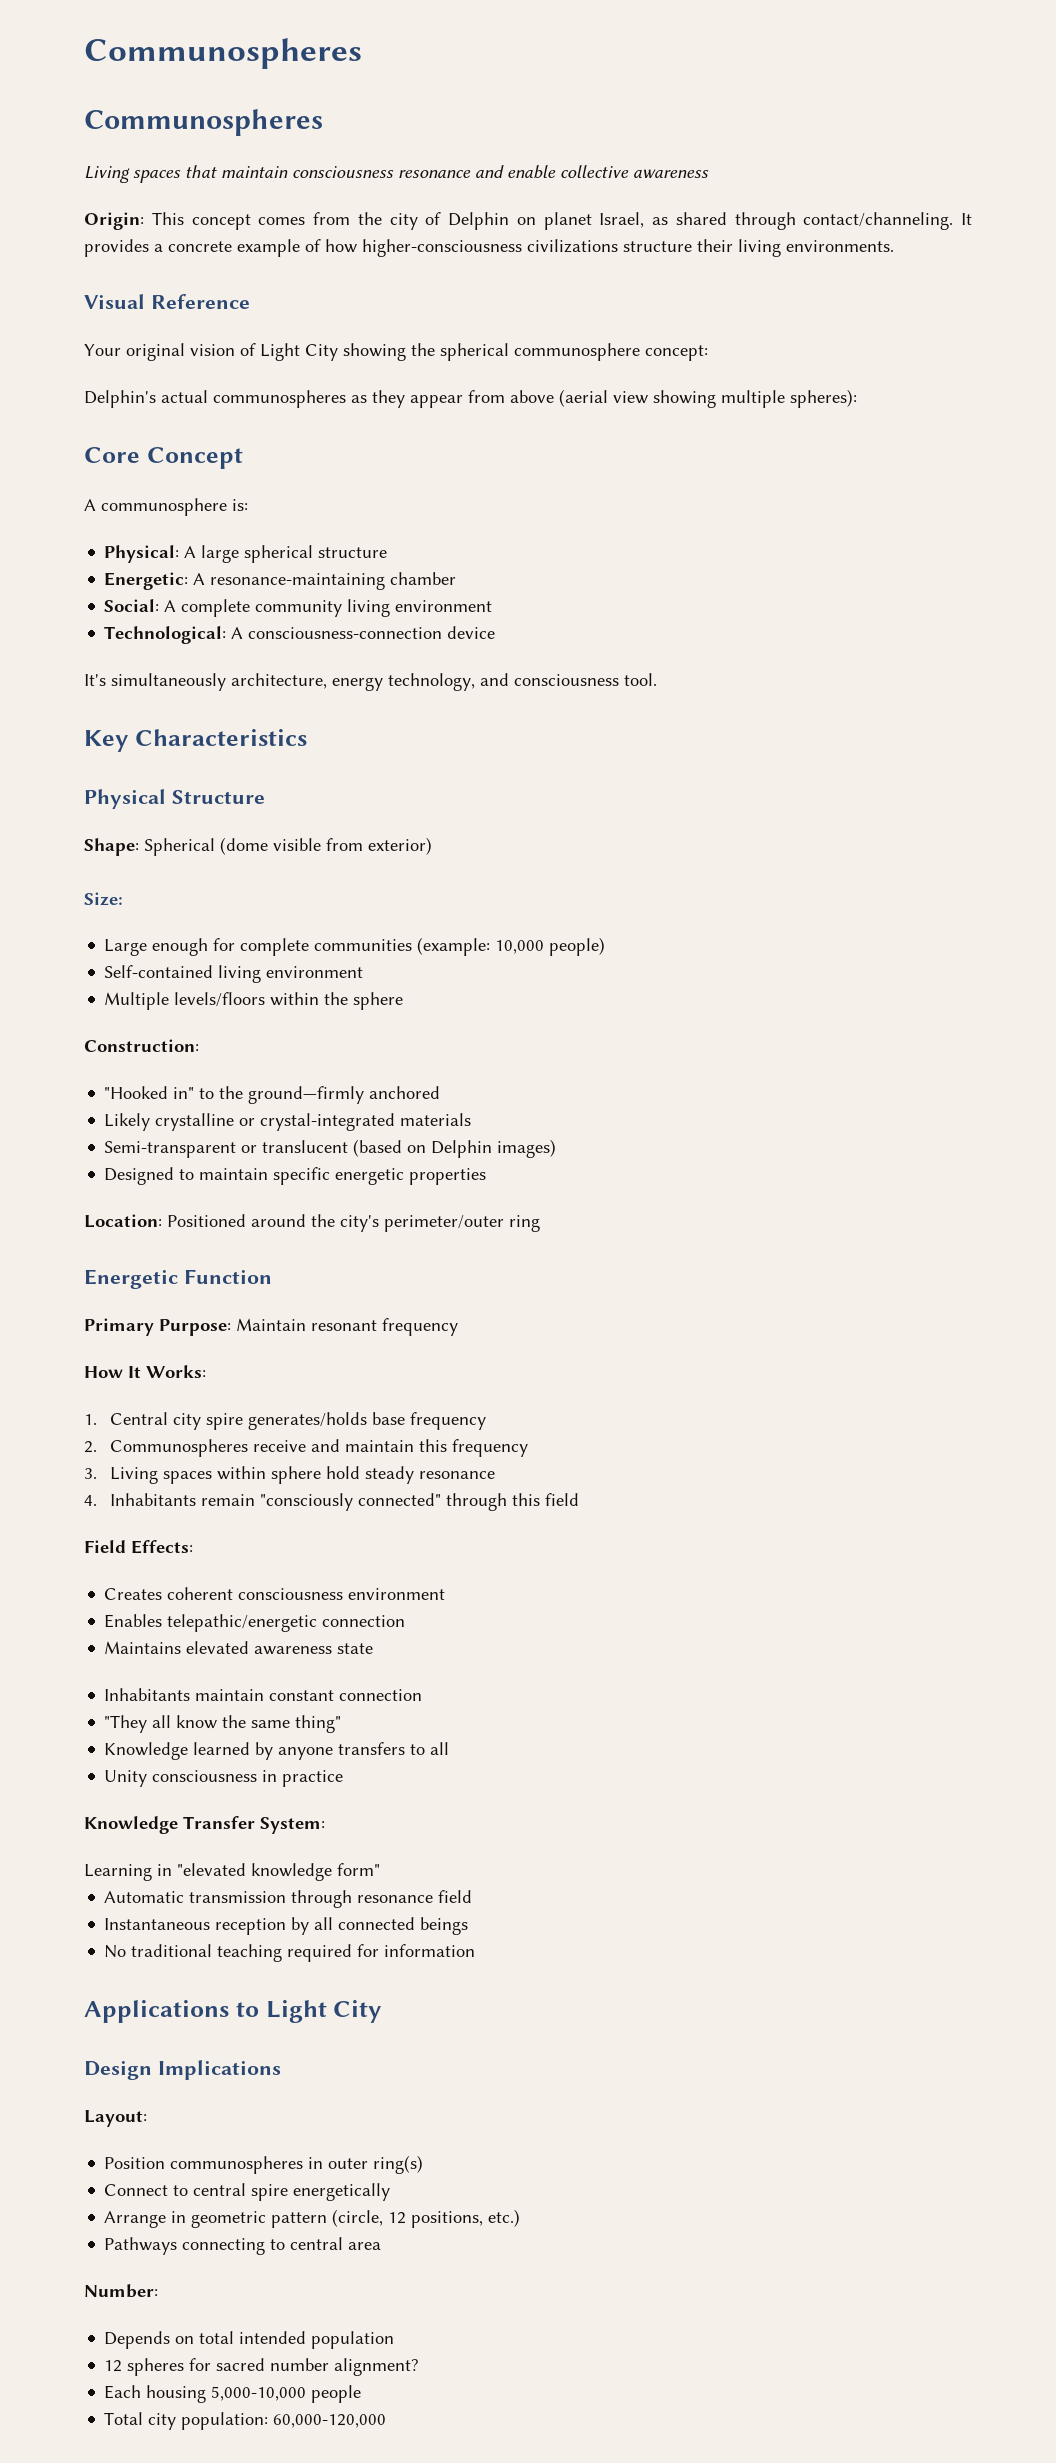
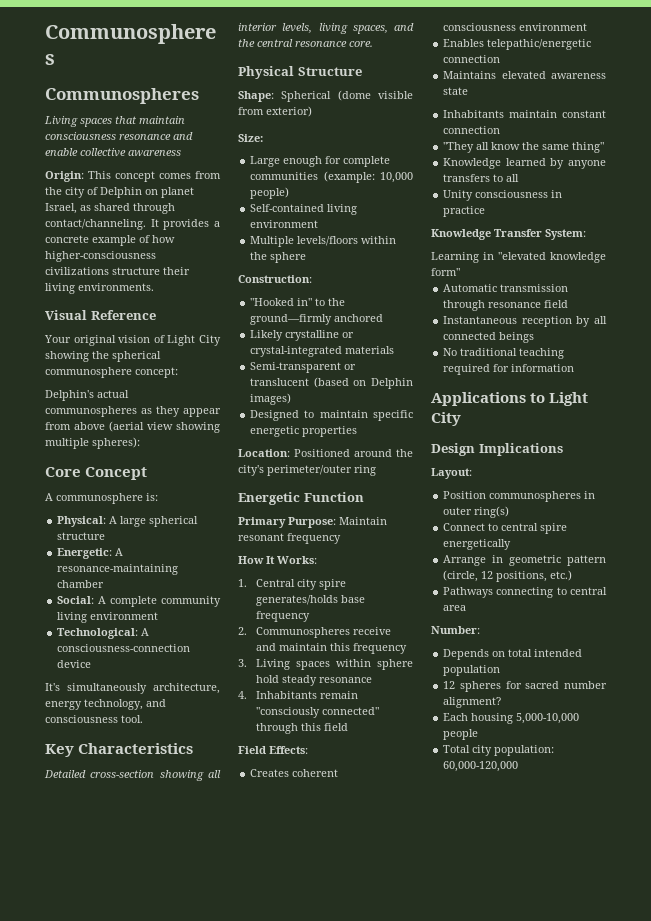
(307, 737) none -> [44,770,222,781] [238,23,414,34] [238,39,373,47] // Detailed cross-section showing all interior levels, living spaces, and the central resonance core.

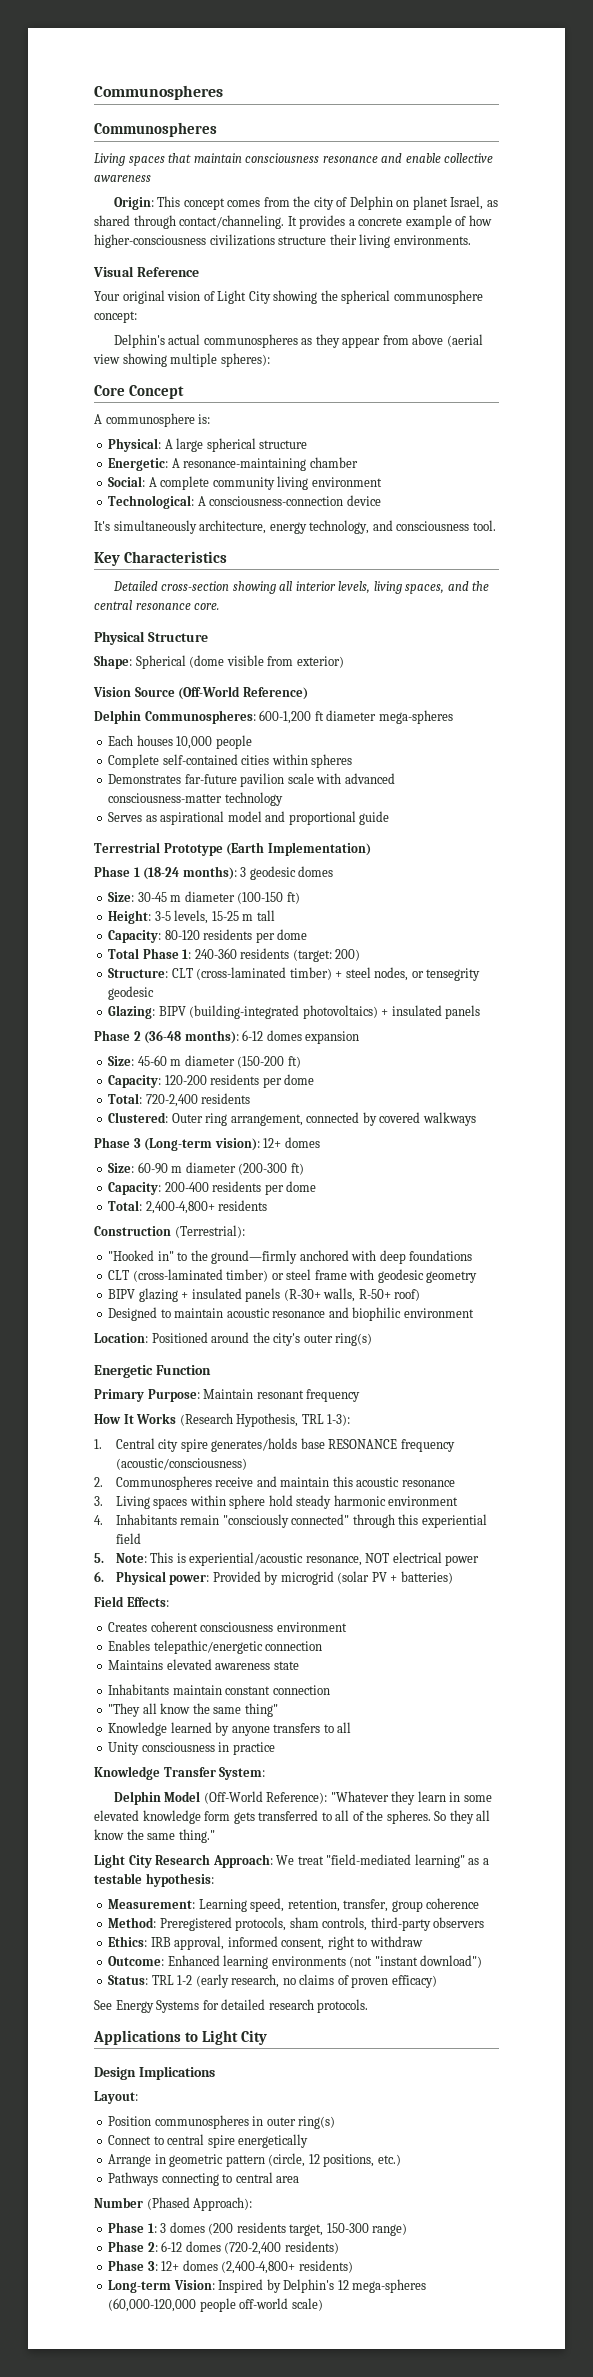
[238,134,263,142] [250,156,391,167] [250,171,413,183] [250,187,290,199] [250,204,358,215] [250,220,319,228] [250,236,397,247] [250,252,307,263] [238,275,312,283] Size: // Large enough for complete communities (example: 10,000 people) // Self-contained living environment // Multiple levels/floors within the sphere // Construction: -> [93,686,308,700] [94,710,453,724] [108,735,252,749] [108,754,353,768] [108,773,395,787] [108,792,283,806] [108,811,390,825] [94,842,371,856] [94,866,334,880] [108,891,300,904] [108,910,275,924] [108,929,308,943] [108,948,361,962] [108,967,481,981] [108,986,155,1000] [108,1005,481,1019] [94,1030,360,1044] [108,1055,301,1068] [108,1074,315,1088] [108,1093,251,1107] [108,1112,476,1126] [94,1137,320,1151] [108,1162,304,1175] [108,1181,317,1195] [108,1200,268,1214] [94,1225,245,1238] Vision Source (Off-World Reference) // Delphin Communospheres: 600-1,200 ft diameter mega-spheres // Each houses 10,000 people // Complete self-contained cities within spheres // Demonstrates far-future pavilion scale with advanced consciousness-matter technology // Serves as aspirational model and proportional guide // Terrestrial Prototype (Earth Implementation) // Phase 1 (18-24 months): 3 geodesic domes // Size: 30-45 m diameter (100-150 ft) // Height: 3-5 levels, 15-25 m tall // Capacity: 80-120 residents per dome // Total Phase 1: 240-360 residents (target: 200) // Structure: CLT (cross-laminated timber) + steel nodes, or tensegrity geodesic // Glazing: BIPV (building-integrated photovoltaics) + insulated panels // Phase 2 (36-48 months): 6-12 domes expansion // Size: 45-60 m diameter (150-200 ft) // Capacity: 120-200 residents per dome // Total: 720-2,400 residents // Clustered: Outer ring arrangement, connected by covered walkways // Phase 3 (Long-term vision): 12+ domes // Size: 60-90 m diameter (200-300 ft) // Capacity: 200-400 residents per dome // Total: 2,400-4,800+ residents // Construction (Terrestrial):
[250,330,355,341] [250,346,395,357] [250,362,357,373] [250,377,413,389] [250,393,292,405] [250,410,413,421] [250,426,358,437] // Likely crystalline or crystal-integrated materials // Semi-transparent or translucent (based on Delphin images) // Designed to maintain specific energetic properties -> [351,1250,473,1264] [108,1269,478,1283] [108,1288,421,1302] [108,1307,474,1321] with deep foundations // CLT (cross-laminated timber) or steel frame with geodesic geometry // BIPV glazing + insulated panels (R-30+ walls, R-50+ roof) // Designed to maintain acoustic resonance and biophilic environment
[267,465,376,476] perimeter/outer ring -> [303,1333,373,1346] outer ring(s)
[277,556,317,564] Works: -> [136,1413,351,1427] Works (Research Hypothesis, TRL 1-3):
[255,611,310,622] frequency -> [328,1439,455,1452] [115,1458,247,1470] RESONANCE frequency (acoustic/consciousness)
[352,643,407,654] frequency -> [356,1477,455,1487] acoustic resonance
[318,677,372,683] resonance -> [333,1495,459,1506] harmonic environment
[323,723,348,731] field -> [421,1514,487,1528] [115,1533,141,1544] [94,1552,480,1566] [94,1571,453,1585] experiential field // 5. Note: This is experiential/acoustic resonance, NOT electrical power // 6. Physical power: Provided by microgrid (solar PV + batteries)
[431,252,606,263] [431,268,460,276] [443,284,569,292] [443,300,569,311] [443,316,607,327] [443,332,535,343] [443,348,565,359] [443,364,575,375] Learning in "elevated knowledge form" // Automatic transmission through resonance field // Instantaneous reception by all connected beings // No traditional teaching required for information -> [113,1791,492,1805] [94,1810,491,1824] [94,1829,215,1843] [94,1854,489,1868] [94,1873,214,1887] [108,1898,480,1912] [108,1917,485,1931] [108,1936,423,1950] [108,1955,483,1969] [108,1974,437,1988] [94,1999,369,2013] Delphin Model (Off-World Reference): "Whatever they learn in some elevated knowledge form gets transferred to all of the spheres. So they all know the same thing." // Light City Research Approach: We treat "field-mediated learning" as a testable hypothesis: // Measurement: Learning speed, retention, transfer, group coherence // Method: Preregistered protocols, sham controls, third-party observers // Ethics: IRB approval, informed consent, right to withdraw // Outcome: Enhanced learning environments (not "instant download") // Status: TRL 1-2 (early research, no claims of proven efficacy) // See Energy Systems for detailed research protocols.
[431,626,480,634] [443,649,583,660] [443,665,501,676] [443,681,607,692] [443,697,502,708] [443,713,580,724] [443,729,479,740] [443,745,555,756] [443,761,519,772] Number: // Depends on total intended population // 12 spheres for sacred number alignment? // Each housing 5,000-10,000 people // Total city population: 60,000-120,000 -> [94,2197,253,2211] [108,2222,408,2236] [108,2241,339,2255] [108,2260,353,2274] [108,2279,427,2293] [108,2298,323,2312] Number (Phased Approach): // Phase 1: 3 domes (200 residents target, 150-300 range) // Phase 2: 6-12 domes (720-2,400 residents) // Phase 3: 12+ domes (2,400-4,800+ residents) // Long-term Vision: Inspired by Delphin's 12 mega-spheres (60,000-120,000 people off-world scale)

